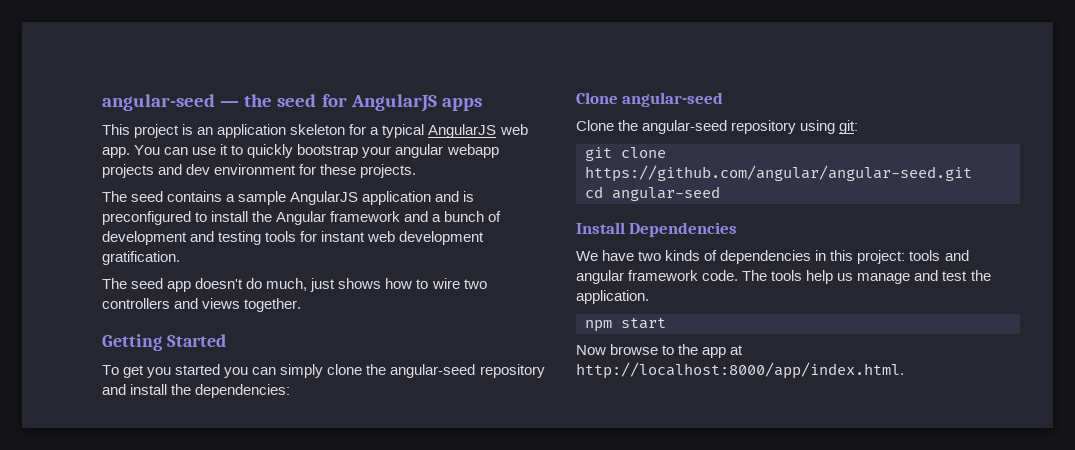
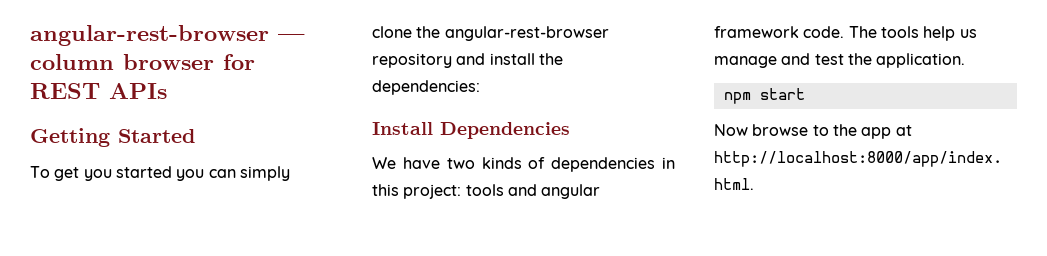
[102,94,482,112] [102,124,528,138] [102,144,499,158] [102,164,417,178] [102,191,475,205] [102,211,502,225] [102,231,485,245] [102,251,180,265] [102,278,487,292] [102,298,302,312] angular-seed — the seed for AngularJS apps // This project is an application skeleton for a typical AngularJS web app. You can use it to quickly bootstrap your angular webapp projects and dev environment for these projects. // The seed contains a sample AngularJS application and is preconfigured to install the Angular framework and a bunch of development and testing tools for instant web development gratification. // The seed app doesn't do much, just shows how to wire two controllers and views together. -> [30,25,305,46] [30,54,255,70] [30,83,167,99] angular-rest-browser — column browser for REST APIs
[390,364,476,378] angular-seed -> [444,26,609,41] angular-rest-browser
[576,92,724,107] [576,120,859,134] [585,147,666,161] [585,165,972,182] [585,186,720,201] // Clone angular-seed // Clone the angular-seed repository using git: // git clone https://github.com/angular/angular-seed.git // cd angular-seed -> (480, 87) none

